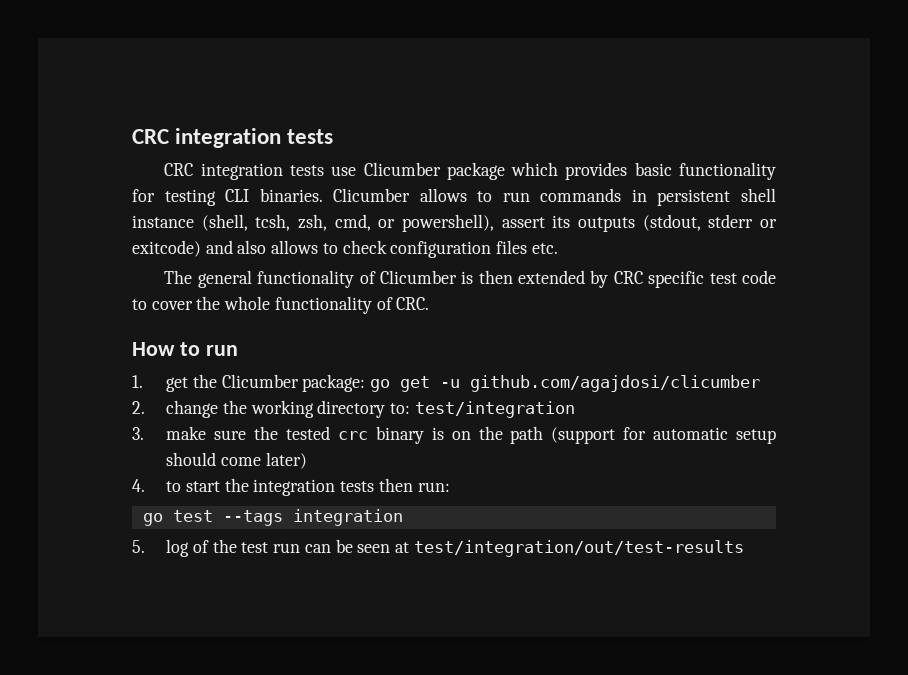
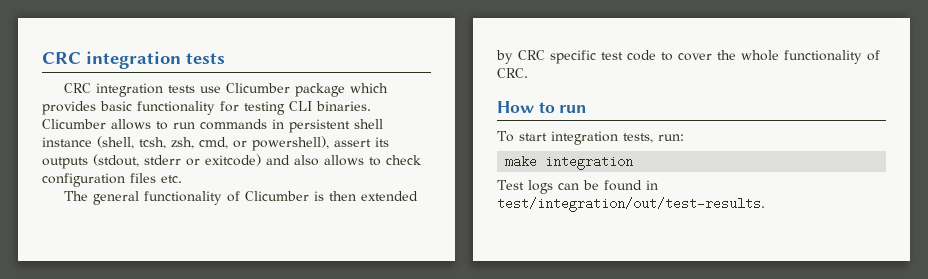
[132,374,761,392] [132,400,575,418] [132,426,776,444] [166,452,307,469] [132,478,450,496] [142,509,403,526] [132,539,744,557] 1. get the Clicumber package: go get -u github.com/agajdosi/clicumber // 2. change the working directory to: test/integration // 3. make sure the tested crc binary is on the path (support for automatic setup should come later) // 4. to start the integration tests then run: // go test --tags integration // 5. log of the test run can be seen at test/integration/out/test-results -> [497,131,684,145] [505,155,634,170] [497,180,658,194] [497,197,765,212] To start integration tests, run: // make integration // Test logs can be found in test/integration/out/test-results.

